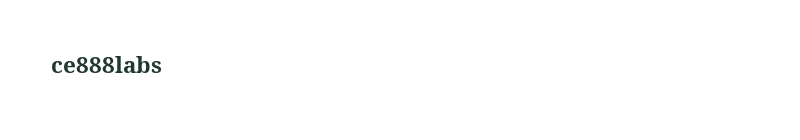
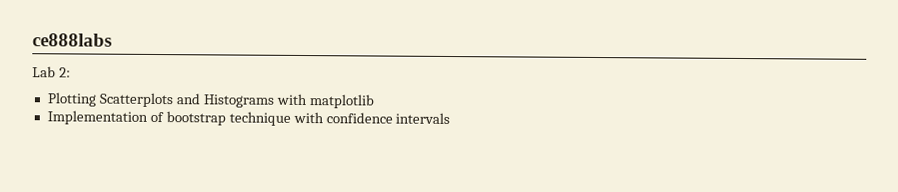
(162, 64) none -> [32,66,71,78] [46,92,375,109] [46,110,451,126] // Lab 2: // Plotting Scatterplots and Histograms with matplotlib // Implementation of bootstrap technique with confidence intervals

